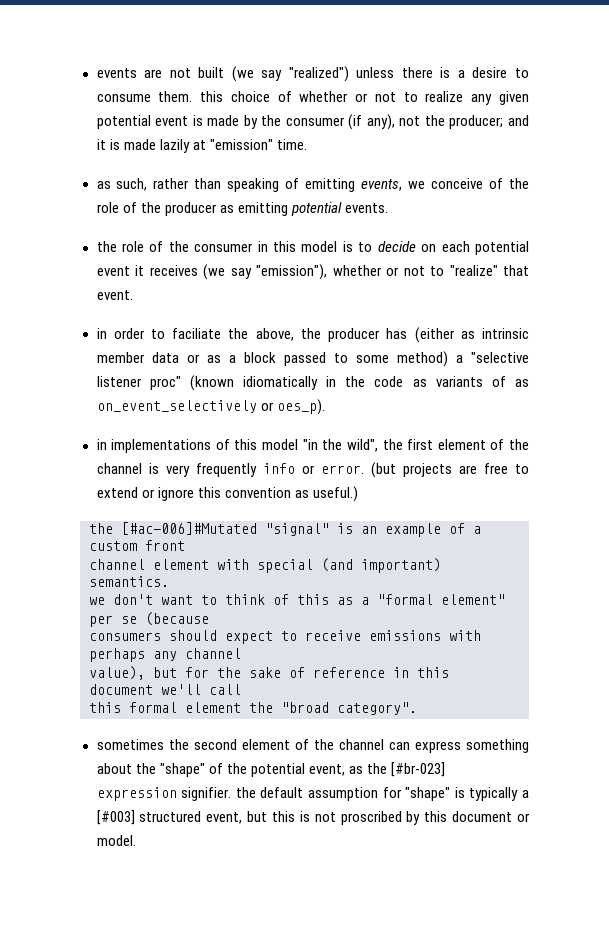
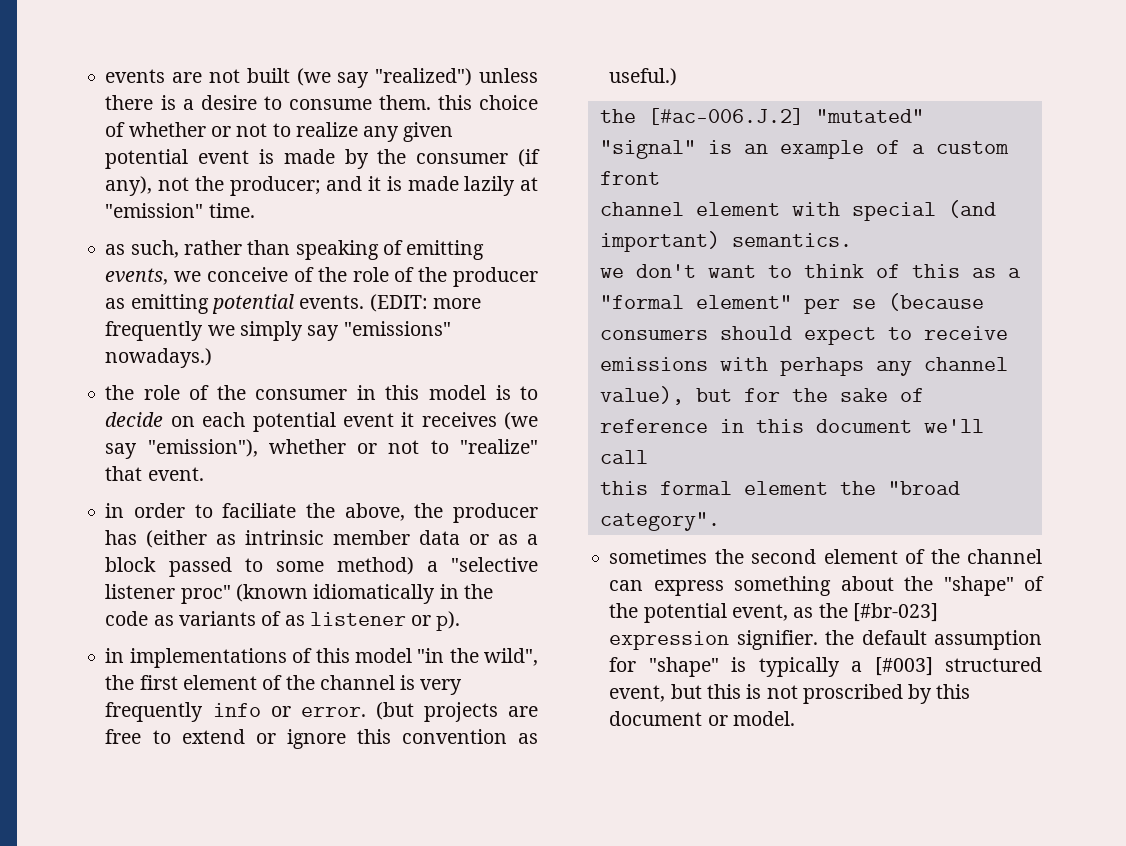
(388, 208) none -> [369,294,481,312] [105,321,451,341] [105,348,213,368] (EDIT: more frequently we simply say "emissions" nowadays.)
[96,399,325,415] on_event_selectively or oes_p). -> [309,611,461,631] listener or p).
[121,522,257,535] [#ac-006]#Mutated -> [647,108,924,125] [#ac-006.J.2] "mutated"

